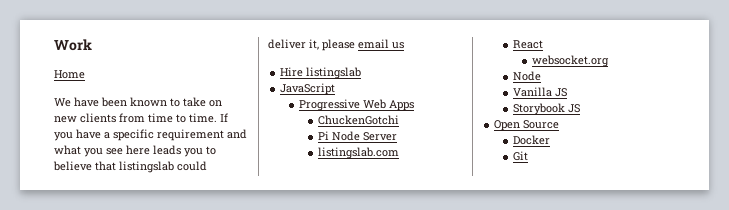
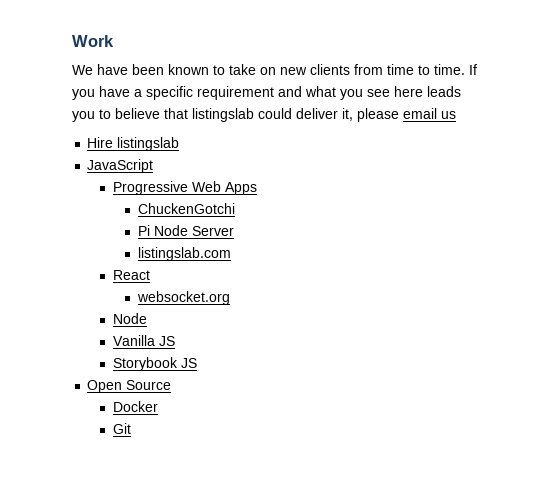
[54,70,85,79] // Home -> (114, 41) none

